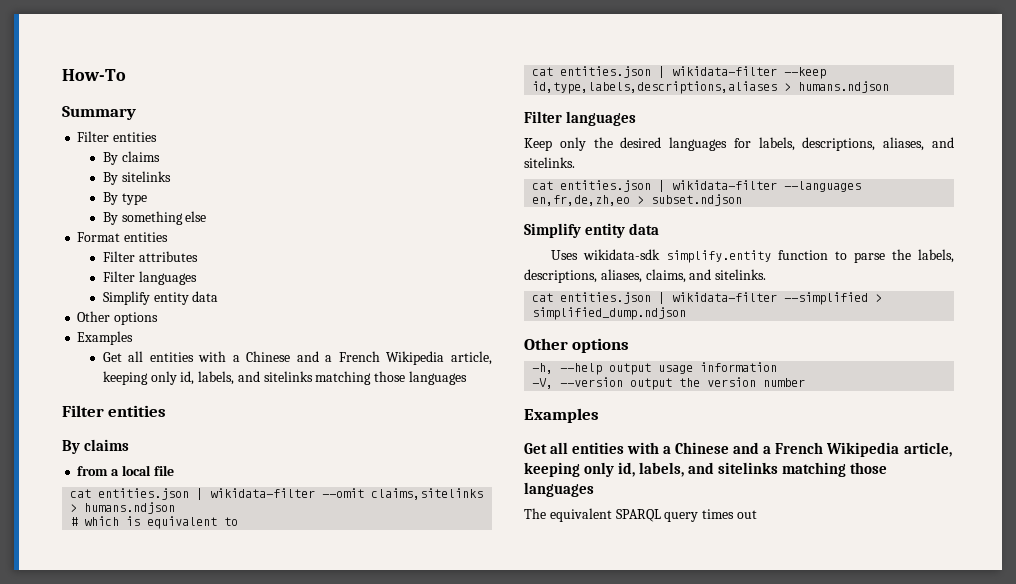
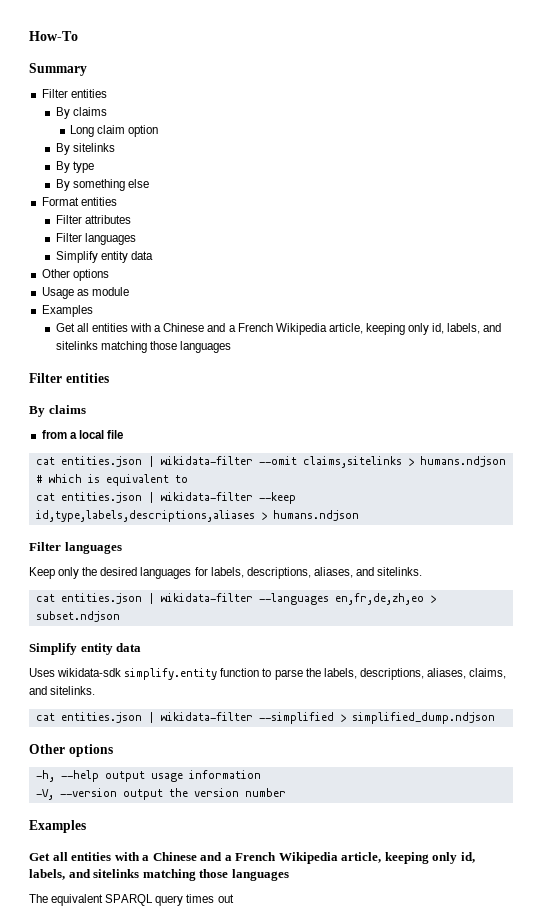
(160, 156) none -> [69,125,159,137] // Long claim option
(159, 318) none -> [41,287,129,299] // Usage as module

